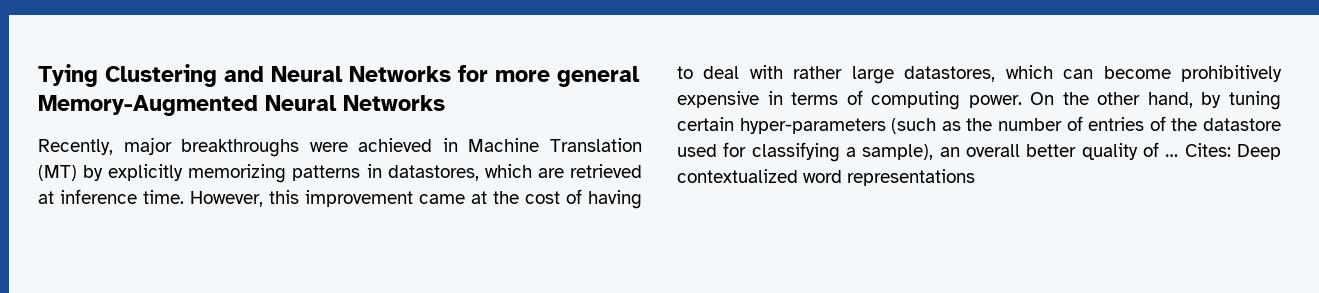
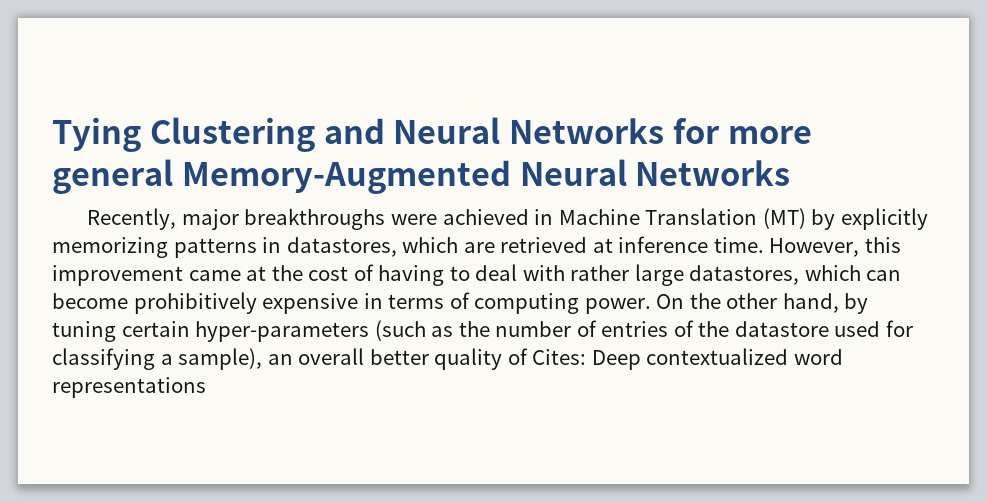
[1165,154,1179,157] … -> (528, 356) none

